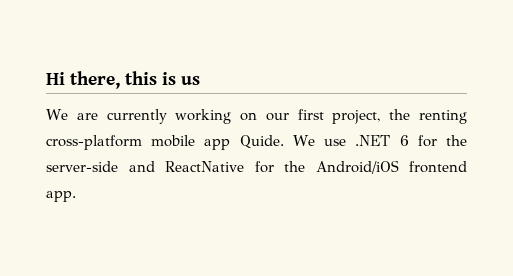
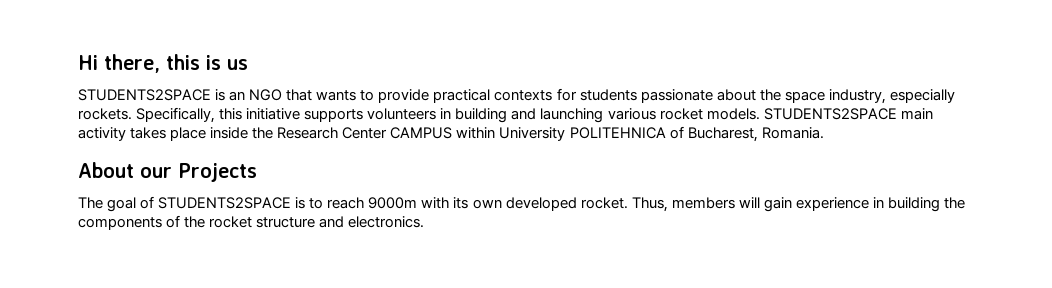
[46,109,468,124] [46,135,467,150] [46,160,467,174] [46,191,76,202] We are currently working on our first project, the renting cross-platform mobile app Quide. We use .NET 6 for the server-side and ReactNative for the Android/iOS frontend app. -> [78,88,955,104] [78,107,933,123] [78,126,824,142] [78,162,257,182] [78,196,965,212] [78,215,425,230] STUDENTS2SPACE is an NGO that wants to provide practical contexts for students passionate about the space industry, especially rockets. Specifically, this initiative supports volunteers in building and launching various rocket models. STUDENTS2SPACE main activity takes place inside the Research Center CAMPUS within University POLITEHNICA of Bucharest, Romania. // About our Projects // The goal of STUDENTS2SPACE is to reach 9000m with its own developed rocket. Thus, members will gain experience in building the components of the rocket structure and electronics.

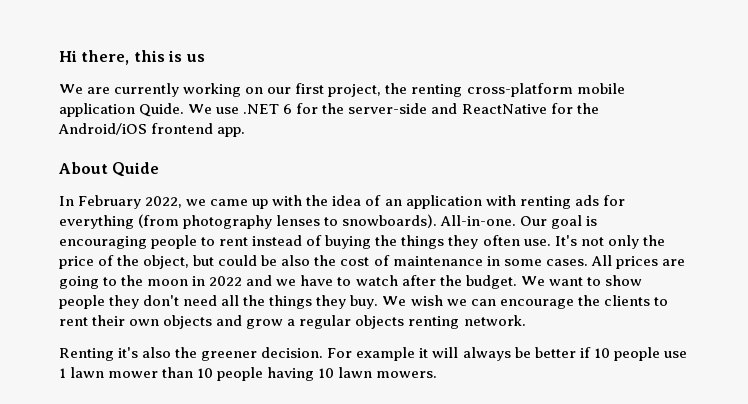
[78,88,955,104] [78,107,933,123] [78,126,824,142] [78,162,257,182] [78,196,965,212] [78,215,425,230] STUDENTS2SPACE is an NGO that wants to provide practical contexts for students passionate about the space industry, especially rockets. Specifically, this initiative supports volunteers in building and launching various rocket models. STUDENTS2SPACE main activity takes place inside the Research Center CAMPUS within University POLITEHNICA of Bucharest, Romania. // About our Projects // The goal of STUDENTS2SPACE is to reach 9000m with its own developed rocket. Thus, members will gain experience in building the components of the rocket structure and electronics. -> [59,83,625,97] [59,103,599,117] [58,123,246,137] [59,162,160,177] [59,195,625,209] [59,214,598,229] [59,235,665,249] [59,255,685,269] [59,275,642,289] [59,295,668,309] [59,315,526,329] [59,347,687,361] [59,367,438,381] We are currently working on our first project, the renting cross-platform mobile application Quide. We use .NET 6 for the server-side and ReactNative for the Android/iOS frontend app. // About Quide // In February 2022, we came up with the idea of an application with renting ads for everything (from photography lenses to snowboards). All-in-one. Our goal is encouraging people to rent instead of buying the things they often use. It's not only the price of the object, but could be also the cost of maintenance in some cases. All prices are going to the moon in 2022 and we have to watch after the budget. We want to show people they don't need all the things they buy. We wish we can encourage the clients to rent their own objects and grow a regular objects renting network. // Renting it's also the greener decision. For example it will always be better if 10 people use 1 lawn mower than 10 people having 10 lawn mowers.

